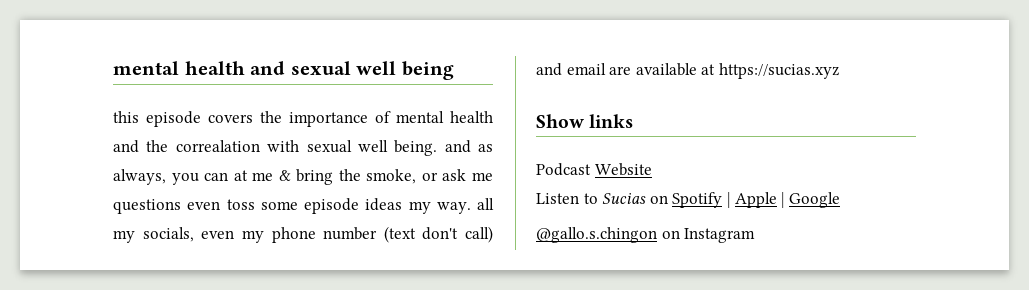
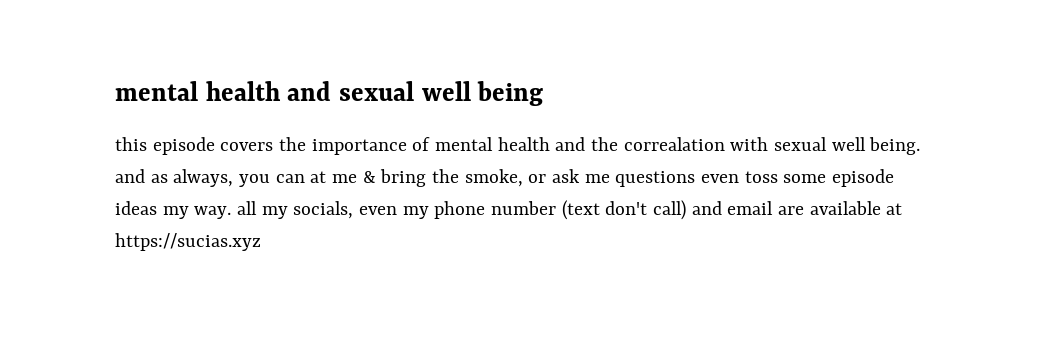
[536,114,634,128] [536,163,652,176] [536,192,840,208] [536,227,756,243] // Show links // Podcast Website // Listen to Sucias on Spotify | Apple | Google // @gallo.s.chingon on Instagram -> (261, 242) none

